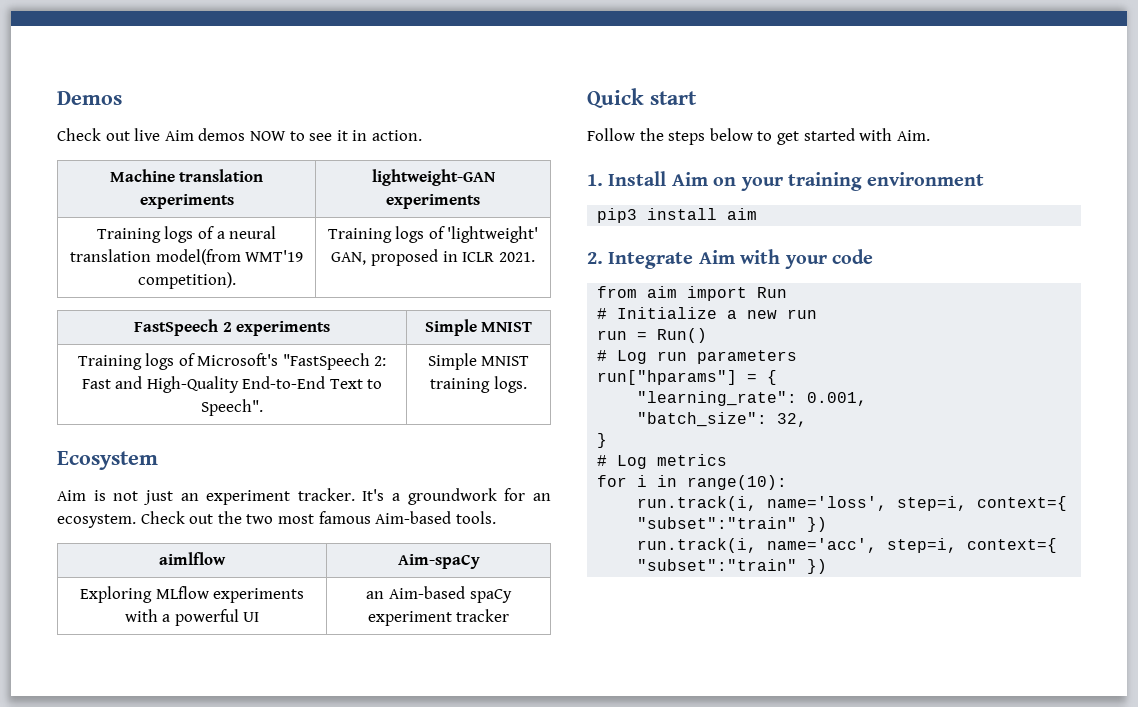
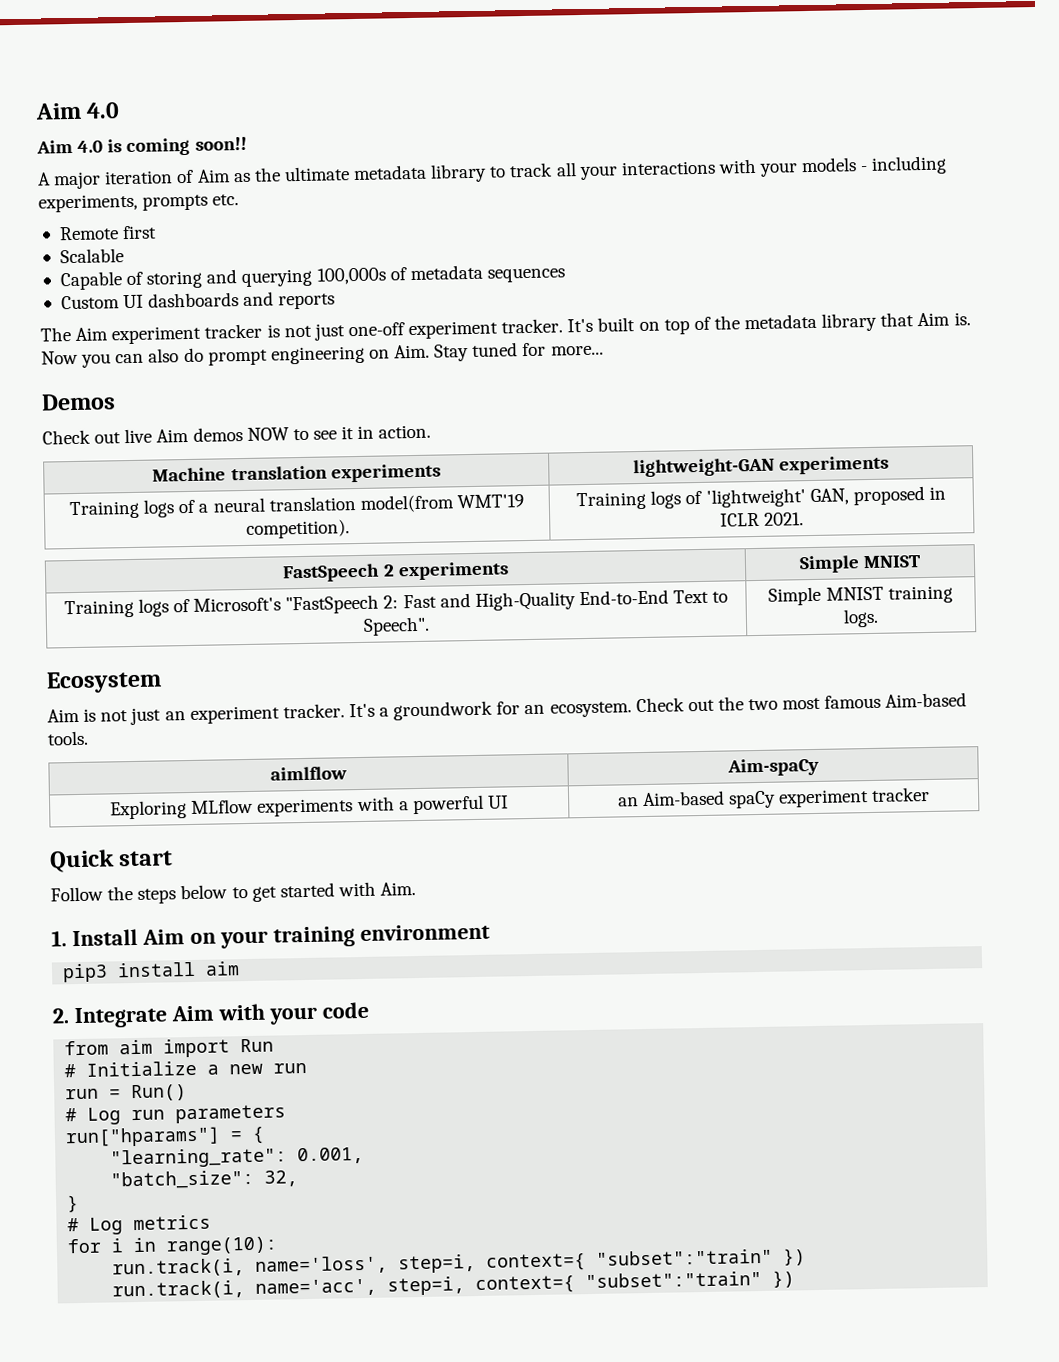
(57, 98) none -> [35,102,121,120] [36,136,247,157] [37,155,948,190] [38,193,240,213] [58,225,158,241] [59,248,124,264] [59,264,565,291] [60,291,336,310] [40,312,971,345] [41,342,604,368] Aim 4.0 // Aim 4.0 is coming soon!! // A major iteration of Aim as the ultimate metadata library to track all your interactions with your models - including experiments, prompts etc. // Remote first // Scalable // Capable of storing and querying 100,000s of metadata sequences // Custom UI dashboards and reports // The Aim experiment tracker is not just one-off experiment tracker. It's built on top of the metadata library that Aim is. Now you can also do prompt engineering on Aim. Stay tuned for more... //

